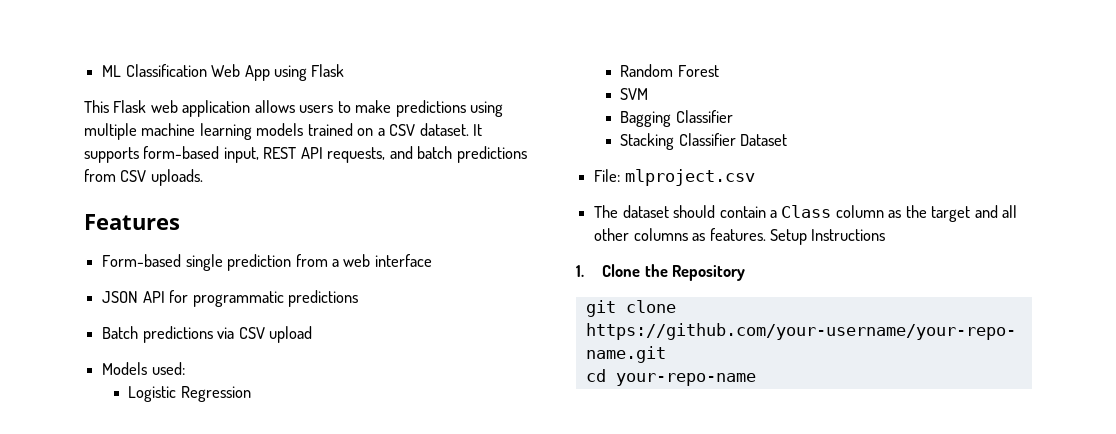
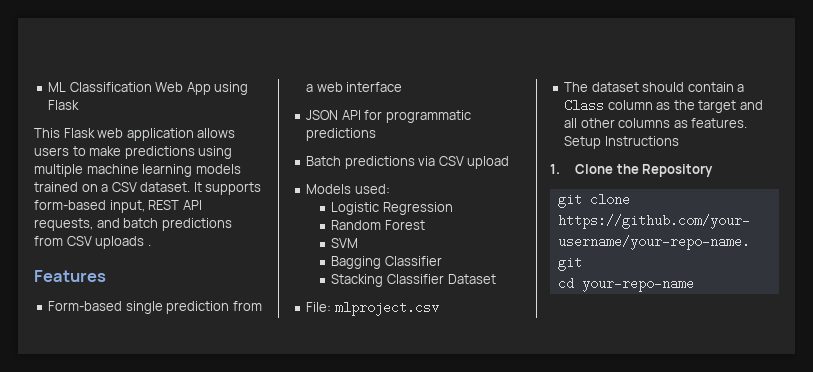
[150,169,203,186] uploads. -> [95,236,151,249] uploads .

